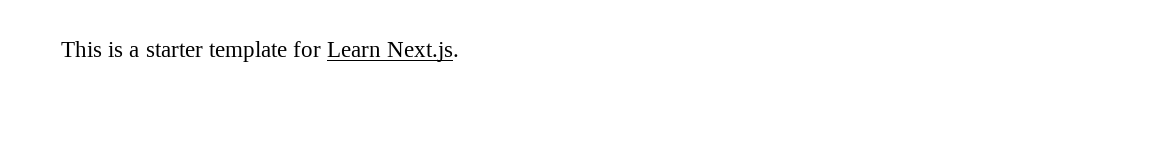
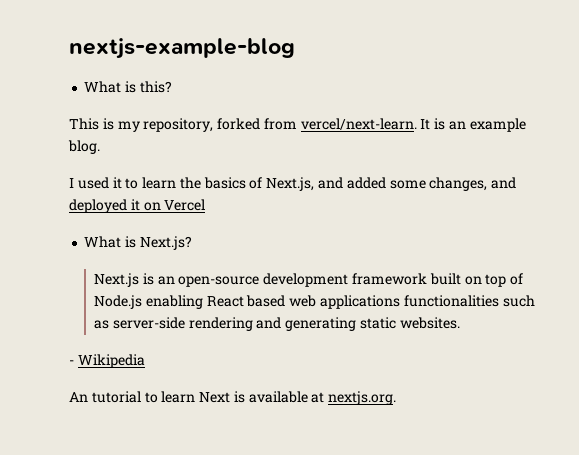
[61,41,460,62] This is a starter template for Learn Next.js. -> [69,38,295,59] [84,81,172,93] [69,118,526,132] [68,140,100,154] [69,177,517,191] [69,199,206,213] [84,236,192,250] [94,273,524,287] [94,295,535,309] [94,317,460,331] [69,354,145,368] [69,391,397,405] nextjs-example-blog // What is this? // This is my repository, forked from vercel/next-learn. It is an example blog. // I used it to learn the basics of Next.js, and added some changes, and deployed it on Vercel // What is Next.js? // Next.js is an open-source development framework built on top of Node.js enabling React based web applications functionalities such as server-side rendering and generating static websites. // - Wikipedia // An tutorial to learn Next is available at nextjs.org.

